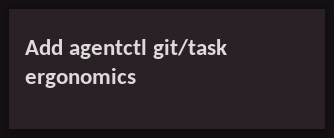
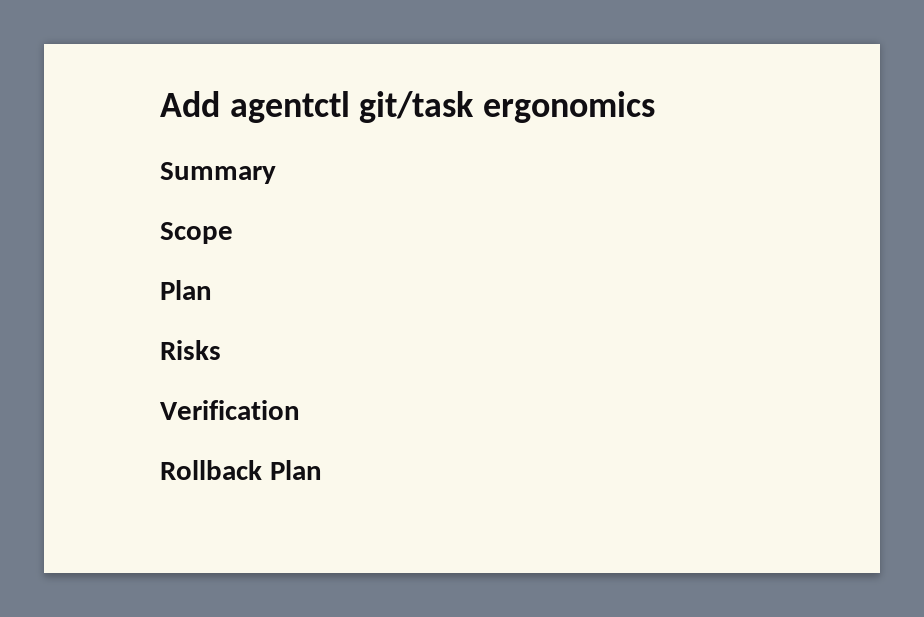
(136, 78) none -> [160,162,276,184] [160,222,233,244] [160,280,212,300] [160,340,221,360] [160,400,300,420] [160,460,322,480] // Summary // Scope // Plan // Risks // Verification // Rollback Plan

